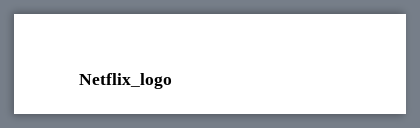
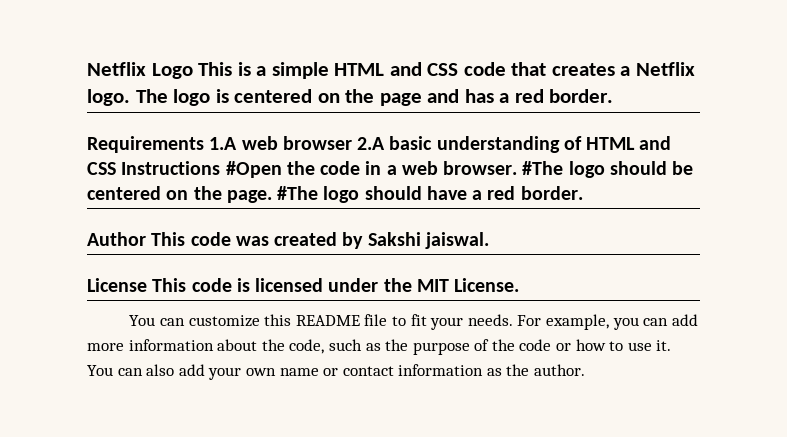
[79,73,172,89] Netflix_logo -> [87,62,695,79] [87,89,614,106] [87,136,672,153] [87,161,694,178] [87,186,583,203] [87,232,489,249] [87,278,520,292] [129,314,698,330] [87,339,672,355] [87,364,586,380] Netflix Logo This is a simple HTML and CSS code that creates a Netflix logo. The logo is centered on the page and has a red border. // Requirements 1.A web browser 2.A basic understanding of HTML and CSS Instructions #Open the code in a web browser. #The logo should be centered on the page. #The logo should have a red border. // Author This code was created by Sakshi jaiswal. // License This code is licensed under the MIT License. // You can customize this README file to fit your needs. For example, you can add more information about the code, such as the purpose of the code or how to use it. You can also add your own name or contact information as the author.

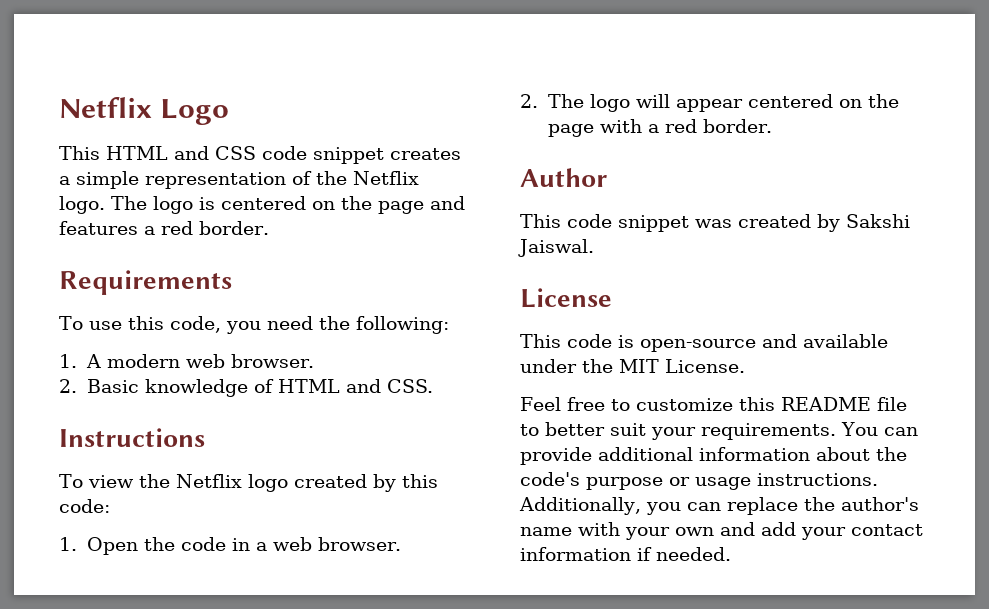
[198,62,329,79] This is a simple -> [59,146,100,160] // This
[511,62,547,76] that -> [313,147,384,164] snippet
(631, 71) none -> [76,171,347,189] simple representation of the
[464,89,494,103] has -> [59,221,138,235] features
[209,136,560,153] 1.A web browser 2.A basic understanding -> [59,316,449,334] [59,354,315,368] [59,379,248,397] // To use this code, you need the following: // 1. A modern web browser. // 2. Basic knowledge
[87,162,116,175] CSS -> [386,379,434,393] CSS. //
[225,161,282,178] #Open -> [59,474,438,492] [59,499,110,513] [59,537,138,555] // To view the Netflix logo created by this code: // 1. Open
[522,161,694,178] [87,186,467,203] #The logo should be centered on the page. #The logo should have -> [520,94,899,112] [547,119,642,137] // 2. The logo will appear centered on the page with
[151,232,231,246] This code -> [520,214,689,232] // This code snippet
[424,232,489,249] jaiswal. -> [518,239,594,257] Jaiswal.
(147, 285) none -> (612, 298) //
[255,278,324,292] licensed -> [640,334,888,352] open-source and available
[129,315,186,326] You can -> [520,397,630,411] Feel free to
[410,314,698,330] [87,339,672,355] [87,364,586,380] fit your needs. For example, you can add more information about the code, such as the purpose of the code or how to use it. You can also add your own name or contact information as the author. -> [545,422,918,440] [520,447,907,465] [520,472,878,490] [519,497,919,515] [520,522,923,540] [520,547,731,561] better suit your requirements. You can provide additional information about the code's purpose or usage instructions. Additionally, you can replace the author's name with your own and add your contact information if needed.

